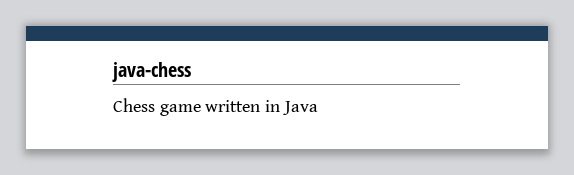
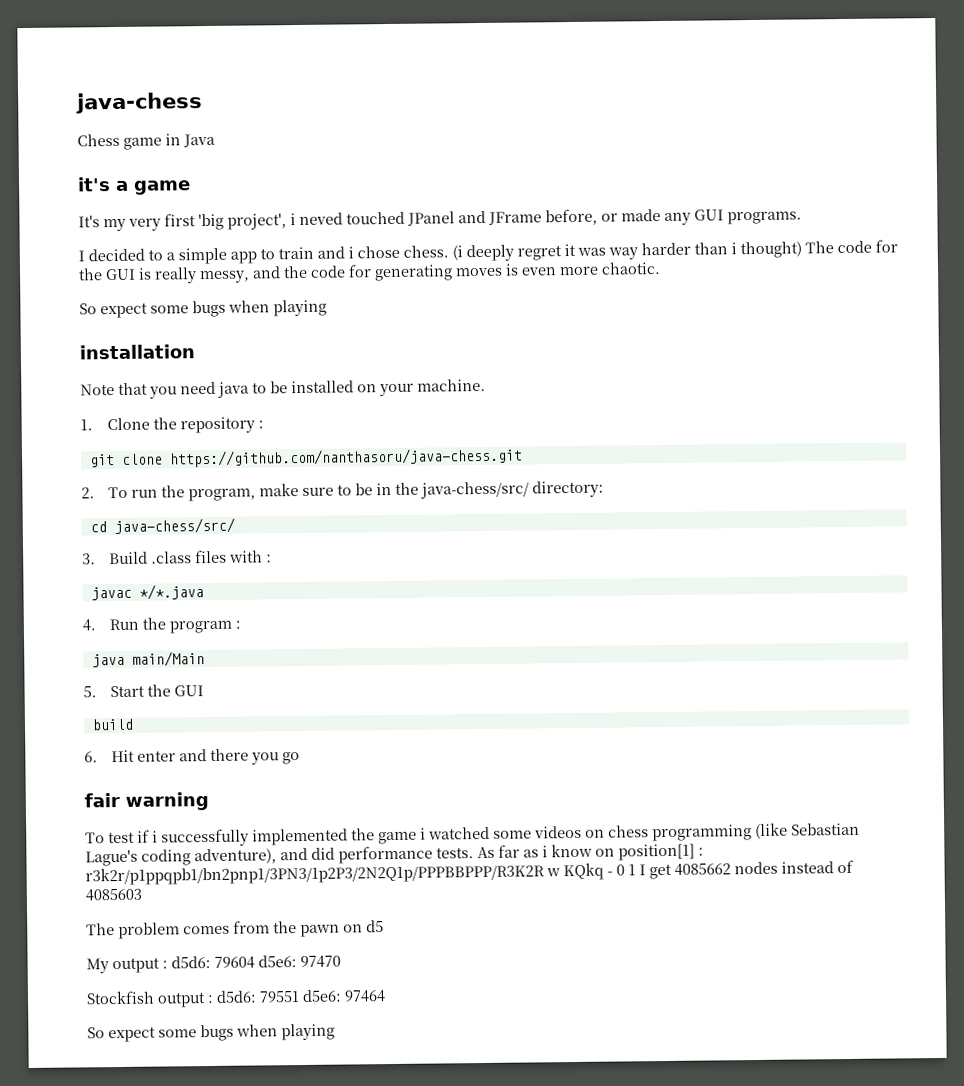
[205,100,261,112] written -> (162, 143) none
(318, 108) none -> [77,177,191,195] [78,208,802,232] [78,239,898,265] [78,262,661,284] [79,299,327,319] [79,344,195,360] [80,378,486,399] [80,416,264,434] [89,447,523,468] [81,480,604,502] [89,517,235,535] [82,549,272,565] [90,584,204,601] [82,617,241,634] [91,651,205,668] [83,684,204,698] [91,718,134,731] [84,748,300,765] [84,792,209,811] [85,822,860,847] [85,843,704,867] [85,859,854,886] [85,888,142,902] [86,920,384,940] [86,955,341,974] [86,989,386,1008] [87,1023,335,1043] // it's a game // It's my very first 'big project', i neved touched JPanel and JFrame before, or made any GUI programs. // I decided to a simple app to train and i chose chess. (i deeply regret it was way harder than i thought) The code for the GUI is really messy, and the code for generating moves is even more chaotic. // So expect some bugs when playing // installation // Note that you need java to be installed on your machine. // 1. Clone the repository : // git clone https://github.com/nanthasoru/java-chess.git // 2. To run the program, make sure to be in the java-chess/src/ directory: // cd java-chess/src/ // 3. Build .class files with : // javac */*.java // 4. Run the program : // java main/Main // 5. Start the GUI // build // 6. Hit enter and there you go // fair warning // To test if i successfully implemented the game i watched some videos on chess programming (like Sebastian Lague's coding adventure), and did performance tests. As far as i know on position[1] : r3k2r/p1ppqpb1/bn2pnp1/3PN3/1p2P3/2N2Q1p/PPPBBPPP/R3K2R w KQkq - 0 1 I get 4085662 nodes instead of 4085603 // The problem comes from the pawn on d5 // My output : d5d6: 79604 d5e6: 97470 // Stockfish output : d5d6: 79551 d5e6: 97464 // So expect some bugs when playing

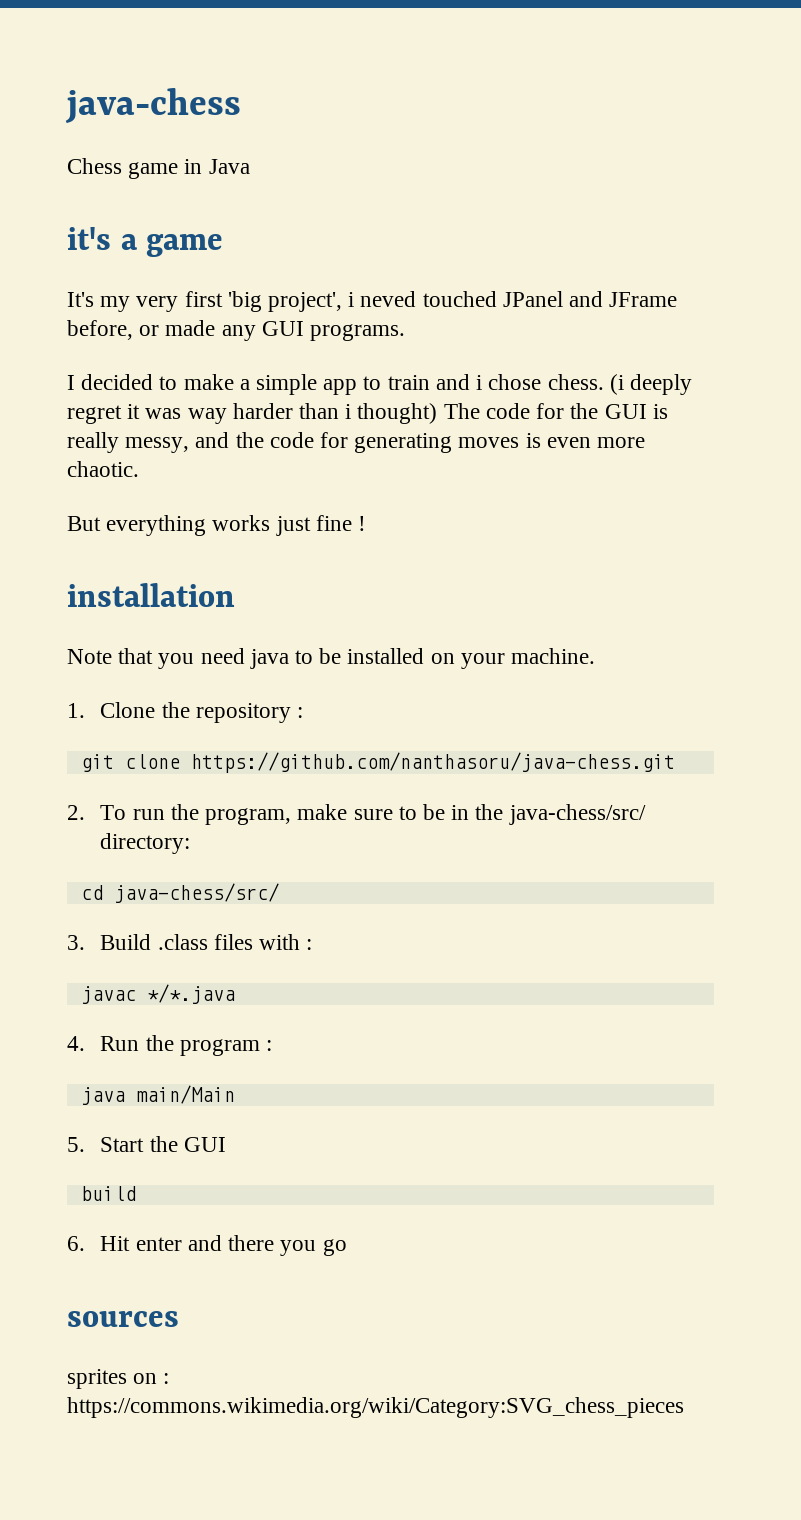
(163, 255) none -> [183,374,234,390] make
[79,299,327,319] So expect some bugs when playing -> [67,515,367,536] But everything works just fine !
[84,792,209,811] [85,822,860,847] [85,843,704,867] [85,859,854,886] [85,888,142,902] [86,920,384,940] [86,955,341,974] [86,989,386,1008] [87,1023,335,1043] fair warning // To test if i successfully implemented the game i watched some videos on chess programming (like Sebastian Lague's coding adventure), and did performance tests. As far as i know on position[1] : r3k2r/p1ppqpb1/bn2pnp1/3PN3/1p2P3/2N2Q1p/PPPBBPPP/R3K2R w KQkq - 0 1 I get 4085662 nodes instead of 4085603 // The problem comes from the pawn on d5 // My output : d5d6: 79604 d5e6: 97470 // Stockfish output : d5d6: 79551 d5e6: 97464 // So expect some bugs when playing -> [67,1311,179,1327] [67,1369,170,1389] [67,1397,684,1418] sources // sprites on : https://commons.wikimedia.org/wiki/Category:SVG_chess_pieces

